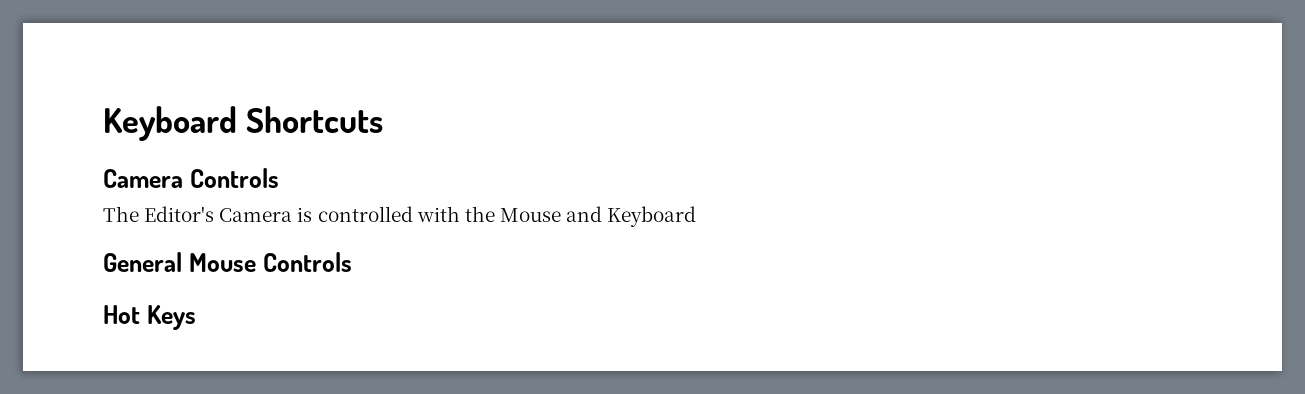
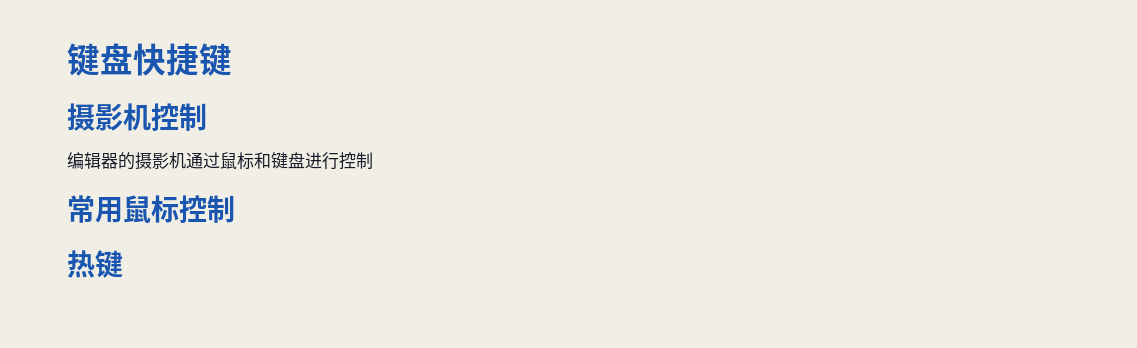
[103,106,384,141] [103,168,279,188] [103,206,697,227] [103,252,352,272] [103,305,196,330] Keyboard Shortcuts // Camera Controls // The Editor's Camera is controlled with the Mouse and Keyboard // General Mouse Controls // Hot Keys -> [67,43,232,76] [67,103,207,131] [67,152,373,170] [67,195,235,223] [67,250,123,278] 键盘快捷键 // 摄影机控制 // 编辑器的摄影机通过鼠标和键盘进行控制 // 常用鼠标控制 // 热键

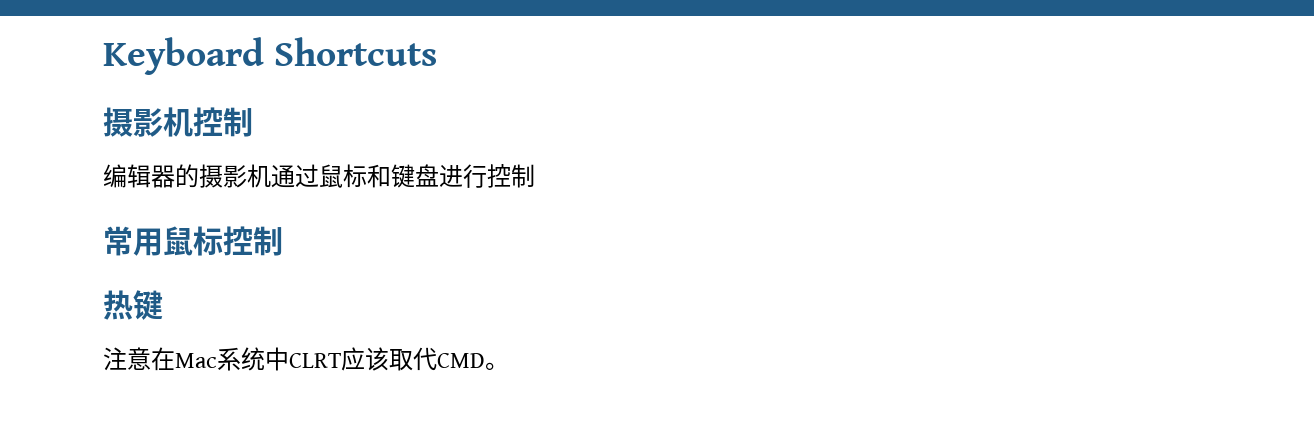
[67,43,232,76] 键盘快捷键 -> [103,37,438,75] Keyboard Shortcuts
(123, 264) none -> [103,347,509,371] // 注意在Mac系统中CLRT应该取代CMD。

